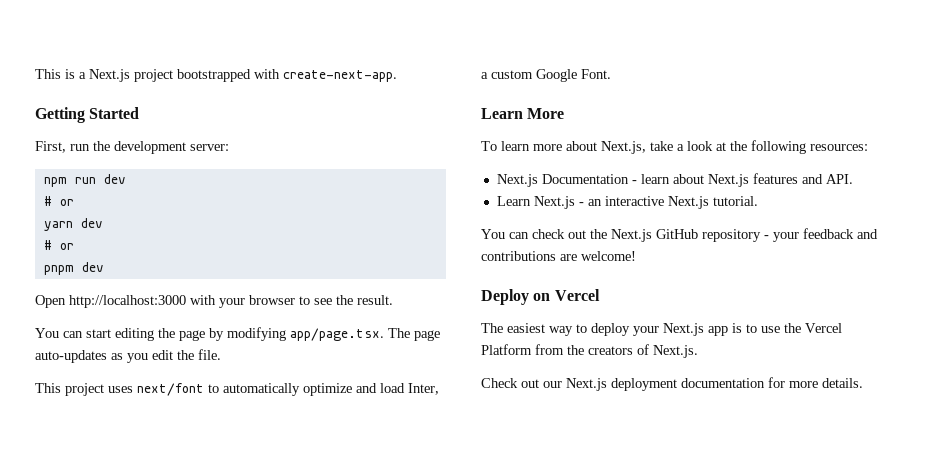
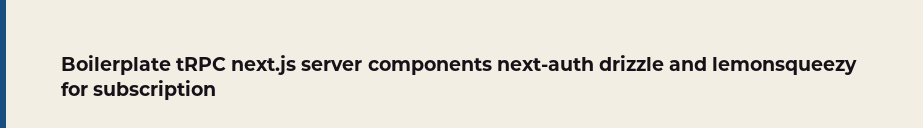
[35,69,397,82] [35,107,140,123] [35,141,229,154] [43,174,126,187] [43,196,74,206] [43,218,103,231] [43,240,74,250] [43,262,104,275] [35,295,393,308] [35,327,440,341] [35,349,221,363] [35,383,439,396] [481,69,611,82] [481,108,565,119] [481,140,868,154] [496,173,853,187] [496,196,758,209] [481,228,878,242] [481,251,636,261] [481,289,600,305] [481,323,842,336] [481,344,698,358] [481,377,863,391] This is a Next.js project bootstrapped with create-next-app. // Getting Started // First, run the development server: // npm run dev // # or // yarn dev // # or // pnpm dev // Open http://localhost:3000 with your browser to see the result. // You can start editing the page by modifying app/page.tsx. The page auto-updates as you edit the file. // This project uses next/font to automatically optimize and load Inter, a custom Google Font. // Learn More // To learn more about Next.js, take a look at the following resources: // Next.js Documentation - learn about Next.js features and API. // Learn Next.js - an interactive Next.js tutorial. // You can check out the Next.js GitHub repository - your feedback and contributions are welcome! // Deploy on Vercel // The easiest way to deploy your Next.js app is to use the Vercel Platform from the creators of Next.js. // Check out our Next.js deployment documentation for more details. -> [61,55,858,75] [61,80,217,100] Boilerplate tRPC next.js server components next-auth drizzle and lemonsqueezy for subscription

